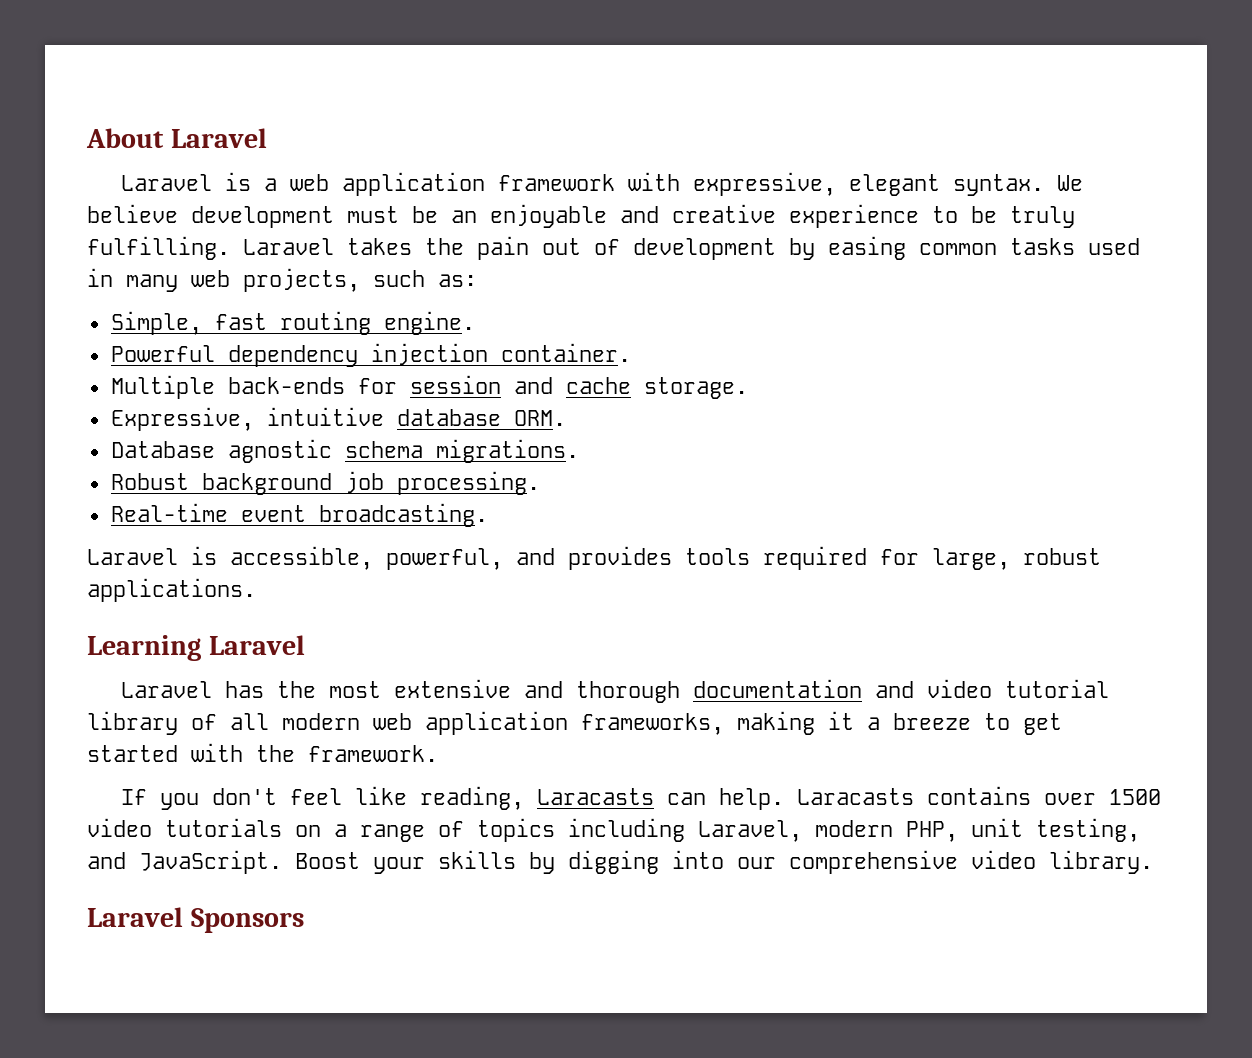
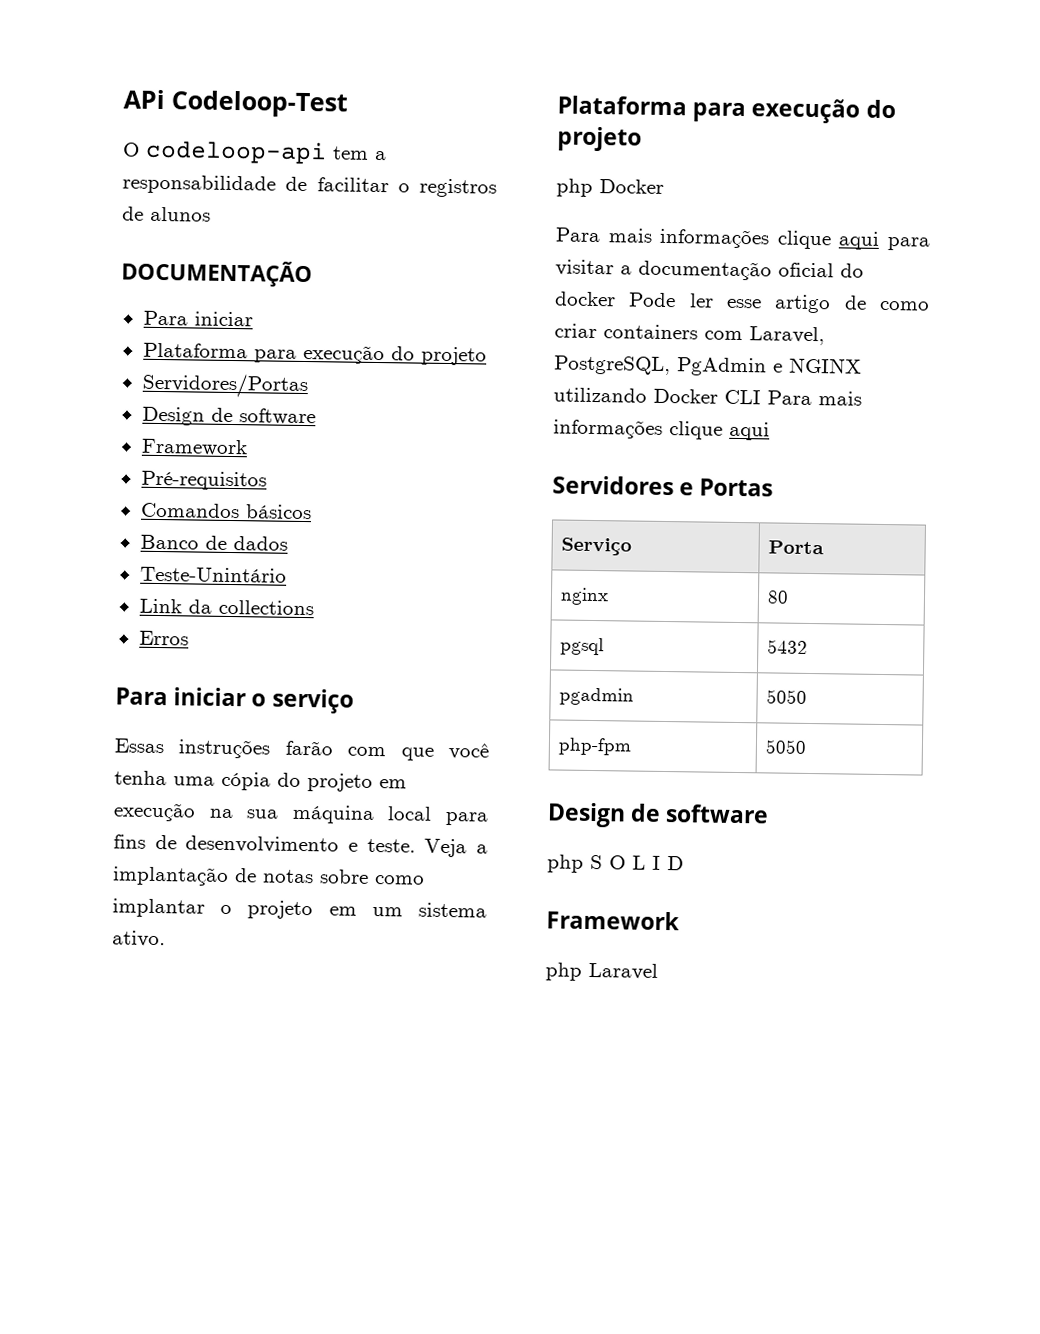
[86,128,267,148] [121,172,1084,196] [87,204,1075,228] [87,236,1140,260] [87,268,477,292] [110,311,475,335] [110,343,631,367] [110,375,748,399] [110,407,566,431] [110,439,579,463] [110,471,540,495] [110,503,488,527] [87,546,1101,570] [87,578,256,602] [87,635,305,661] [121,679,1110,703] [87,711,1062,735] [87,743,438,762] [121,786,1162,810] [87,818,1140,842] [87,850,1153,874] [87,907,304,933] About Laravel // Laravel is a web application framework with expressive, elegant syntax. We believe development must be an enjoyable and creative experience to be truly fulfilling. Laravel takes the pain out of development by easing common tasks used in many web projects, such as: // Simple, fast routing engine. // Powerful dependency injection container. // Multiple back-ends for session and cache storage. // Expressive, intuitive database ORM. // Database agnostic schema migrations. // Robust background job processing. // Real-time event broadcasting. // Laravel is accessible, powerful, and provides tools required for large, robust applications. // Learning Laravel // Laravel has the most extensive and thorough documentation and video tutorial library of all modern web application frameworks, making it a breeze to get started with the framework. // If you don't feel like reading, Laracasts can help. Laracasts contains over 1500 video tutorials on a range of topics including Laravel, modern PHP, unit testing, and JavaScript. Boost your skills by digging into our comprehensive video library. // Laravel Sponsors -> [123,89,348,118] [123,139,387,165] [122,174,497,198] [122,206,211,222] [121,259,313,288] [142,310,253,327] [142,342,487,366] [141,372,309,399] [141,406,316,426] [140,438,248,457] [140,470,267,491] [140,502,312,520] [139,534,288,551] [139,566,287,583] [138,598,314,616] [138,630,189,646] [115,687,354,714] [114,738,489,761] [114,770,407,792] [113,802,488,826] [113,834,488,858] [112,866,425,886] [112,898,487,920] [112,930,166,948] [557,95,896,124] [557,126,642,152] [556,178,664,197] [555,227,930,251] [555,259,864,281] [554,291,930,314] [554,323,825,346] [554,355,862,377] [553,387,862,406] [553,419,770,441] [552,475,774,497] [561,537,633,556] [768,540,825,555] [560,587,610,606] [767,590,790,604] [560,637,605,656] [767,639,809,654] [559,687,635,706] [766,689,808,704] [558,737,633,756] [765,739,808,754] [547,802,770,828] [547,854,684,873] [546,910,680,931] [545,962,658,981] APi Codeloop-Test // O codeloop-api tem a responsabilidade de facilitar o registros de alunos // DOCUMENTAÇÃO // Para iniciar // Plataforma para execução do projeto // Servidores/Portas // Design de software // Framework // Pré-requisitos // Comandos básicos // Banco de dados // Teste-Unintário // Link da collections // Erros // Para iniciar o serviço // Essas instruções farão com que você tenha uma cópia do projeto em execução na sua máquina local para fins de desenvolvimento e teste. Veja a implantação de notas sobre como implantar o projeto em um sistema ativo. // Plataforma para execução do projeto // php Docker // Para mais informações clique aqui para visitar a documentação oficial do docker Pode ler esse artigo de como criar containers com Laravel, PostgreSQL, PgAdmin e NGINX utilizando Docker CLI Para mais informações clique aqui // Servidores e Portas // Serviço | Porta // nginx | 80 // pgsql | 5432 // pgadmin | 5050 // php-fpm | 5050 // Design de software // php S O L I D // Framework // php Laravel

